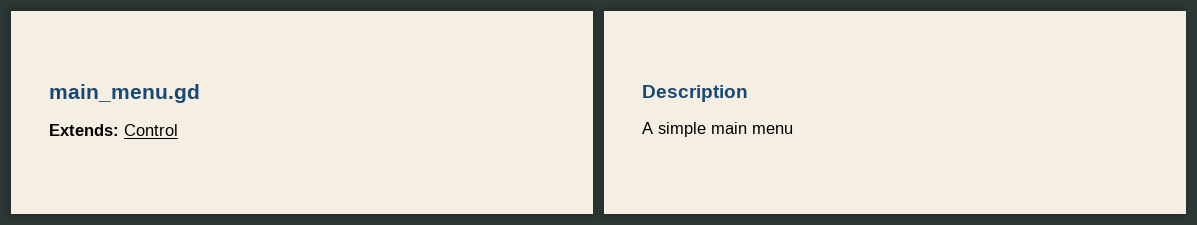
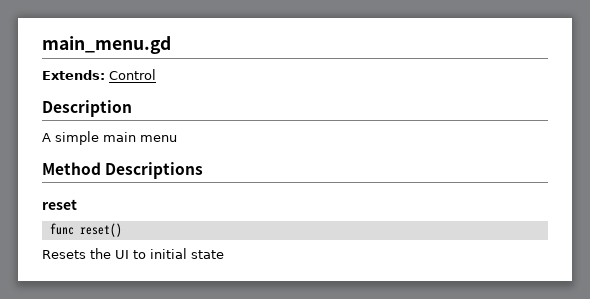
(793, 129) none -> [42,162,204,179] [42,199,77,210] [49,223,122,237] [42,248,224,259] // Method Descriptions // reset // func reset() // Resets the UI to initial state

